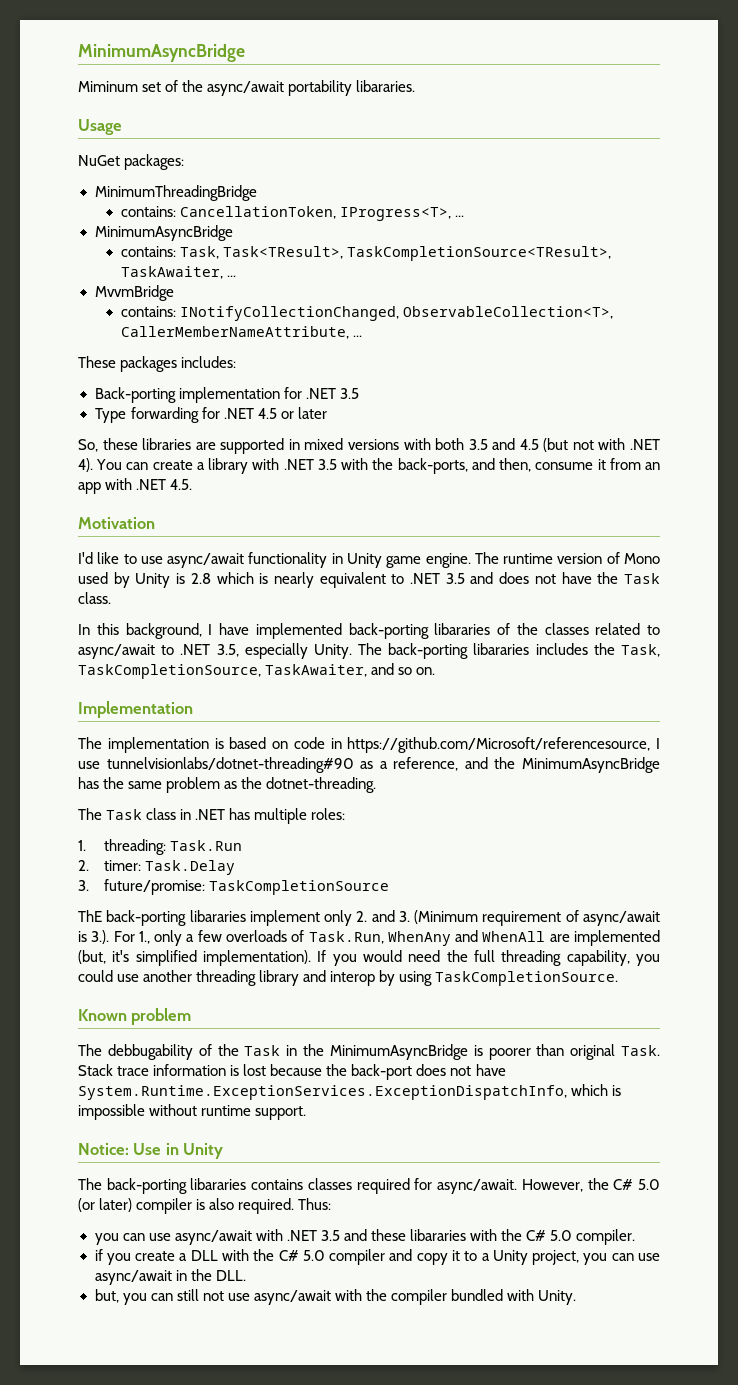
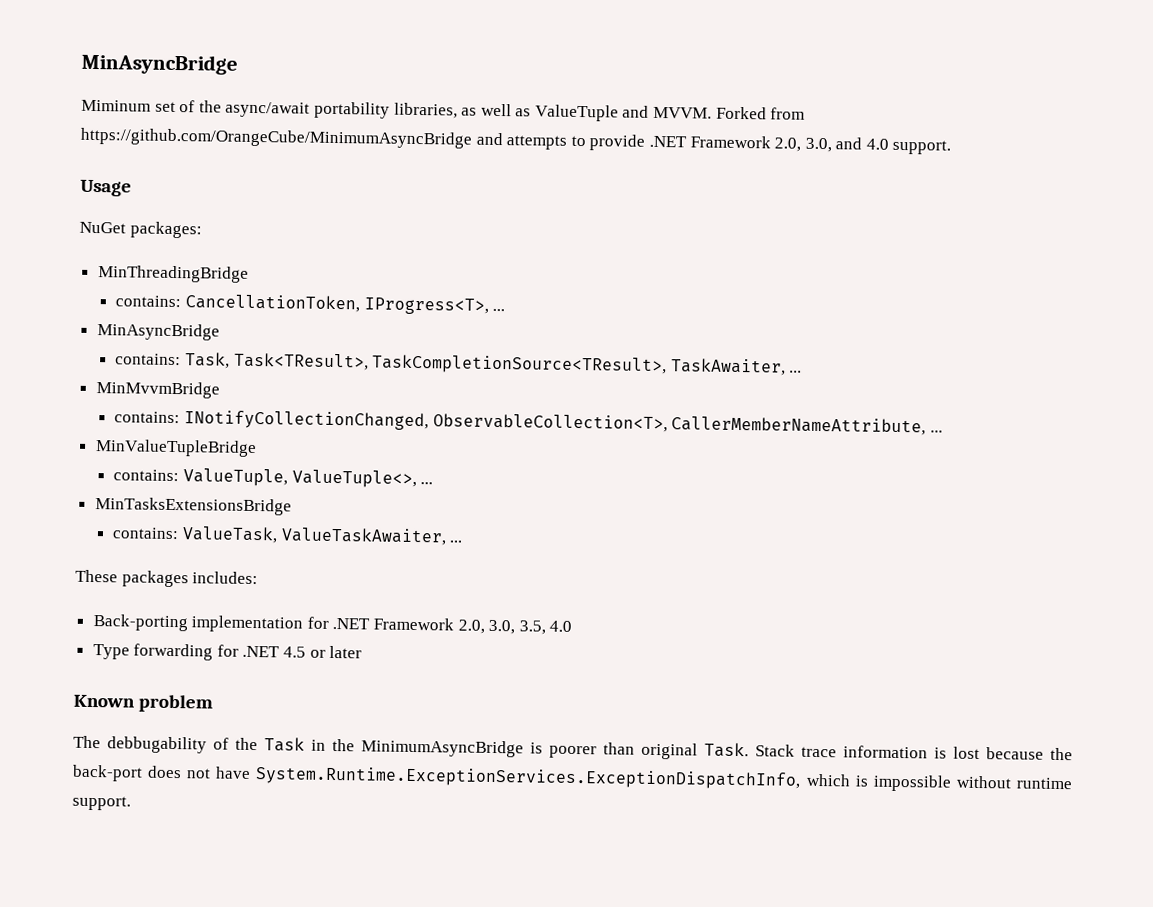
[78,44,245,62] MinimumAsyncBridge -> [81,53,238,75] MinAsyncBridge
[356,80,416,92] libararies. -> [393,102,806,122] [80,127,952,155] libraries, as well as ValueTuple and MVVM. Forked from https://github.com/OrangeCube/MinimumAsyncBridge and attempts to provide .NET Framework 2.0, 3.0, and 4.0 support.
[94,185,257,201] MinimumThreadingBridge -> [97,265,249,283] MinThreadingBridge
[94,225,233,241] MinimumAsyncBridge -> [96,323,220,341] MinAsyncBridge
[94,285,174,301] MvvmBridge -> [95,381,220,399] MinMvvmBridge
(362, 336) none -> [94,439,257,458] [113,468,434,489] [94,497,292,516] [112,526,463,546] // MinValueTupleBridge // contains: ValueTuple, ValueTuple<>, ... // MinTasksExtensionsBridge // contains: ValueTask, ValueTaskAwaiter, ...
[339,388,359,399] 3.5 -> [373,617,573,635] Framework 2.0, 3.0, 3.5, 4.0
[78,438,660,454] [78,458,661,474] [78,478,193,494] [78,517,155,529] [78,552,660,568] [78,572,660,588] [78,592,111,604] [78,623,660,639] [78,643,660,659] [78,663,436,679] [78,701,193,718] [78,737,660,753] [78,757,660,773] [78,777,377,793] [78,808,346,824] [78,839,243,855] [78,860,236,875] [78,879,390,895] [78,910,660,926] [78,930,660,946] [78,950,660,966] [78,970,619,986] // So, these libraries are supported in mixed versions with both 3.5 and 4.5 (but not with .NET 4). You can create a library with .NET 3.5 with the back-ports, and then, consume it from an app with .NET 4.5. // Motivation // I'd like to use async/await functionality in Unity game engine. The runtime version of Mono used by Unity is 2.8 which is nearly equivalent to .NET 3.5 and does not have the Task class. // In this background, I have implemented back-porting libararies of the classes related to async/await to .NET 3.5, especially Unity. The back-porting libararies includes the Task, TaskCompletionSource, TaskAwaiter, and so on. // Implementation // The implementation is based on code in https://github.com/Microsoft/referencesource, I use tunnelvisionlabs/dotnet-threading#90 as a reference, and the MinimumAsyncBridge has the same problem as the dotnet-threading. // The Task class in .NET has multiple roles: // 1. threading: Task.Run // 2. timer: Task.Delay // 3. future/promise: TaskCompletionSource // ThE back-porting libararies implement only 2. and 3. (Minimum requirement of async/await is 3.). For 1., only a few overloads of Task.Run, WhenAny and WhenAll are implemented (but, it's simplified implementation). If you would need the full threading capability, you could use another threading library and interop by using TaskCompletionSource. -> (363, 652) none
[78,1143,224,1159] [78,1178,661,1194] [78,1198,332,1214] [94,1229,636,1245] [94,1249,660,1265] [94,1269,246,1285] [94,1289,577,1305] // Notice: Use in Unity // The back-porting libararies contains classes required for async/await. However, the C# 5.0 (or later) compiler is also required. Thus: // you can use async/await with .NET 3.5 and these libararies with the C# 5.0 compiler. // if you create a DLL with the C# 5.0 compiler and copy it to a Unity project, you can use async/await in the DLL. // but, you can still not use async/await with the compiler bundled with Unity. -> (131, 803) none

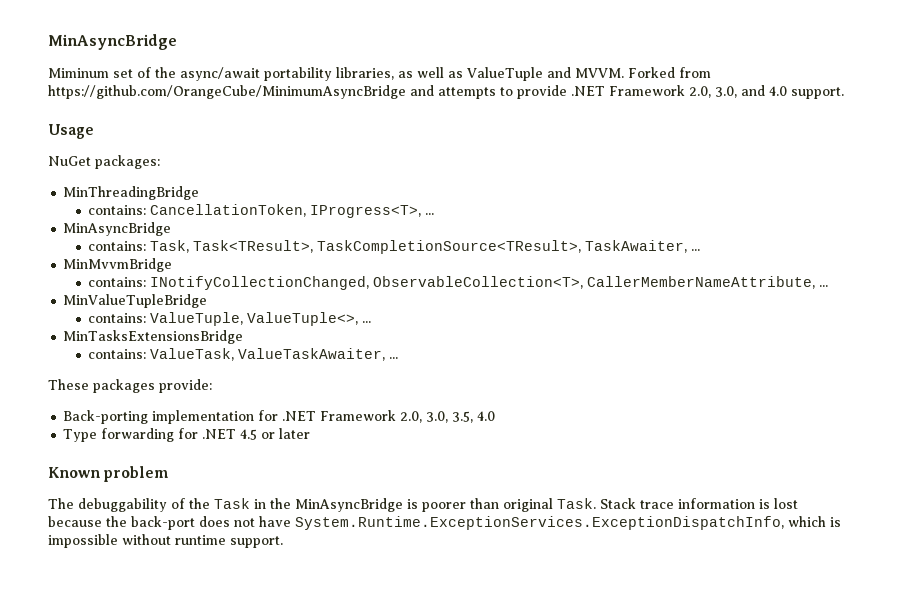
[192,571,259,585] includes: -> [159,379,212,393] provide:
[107,736,207,754] debbugability -> [78,498,167,512] debuggability
[361,739,524,758] MinimumAsyncBridge -> [295,498,403,512] MinAsyncBridge

